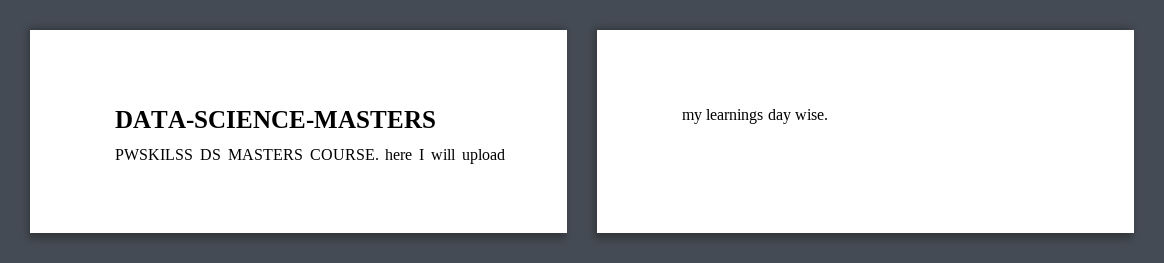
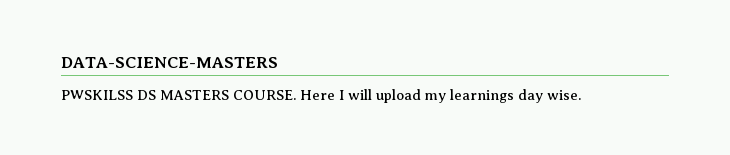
[385,149,413,160] here -> [300,90,335,100] Here

